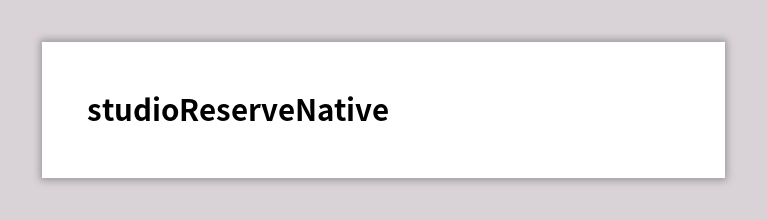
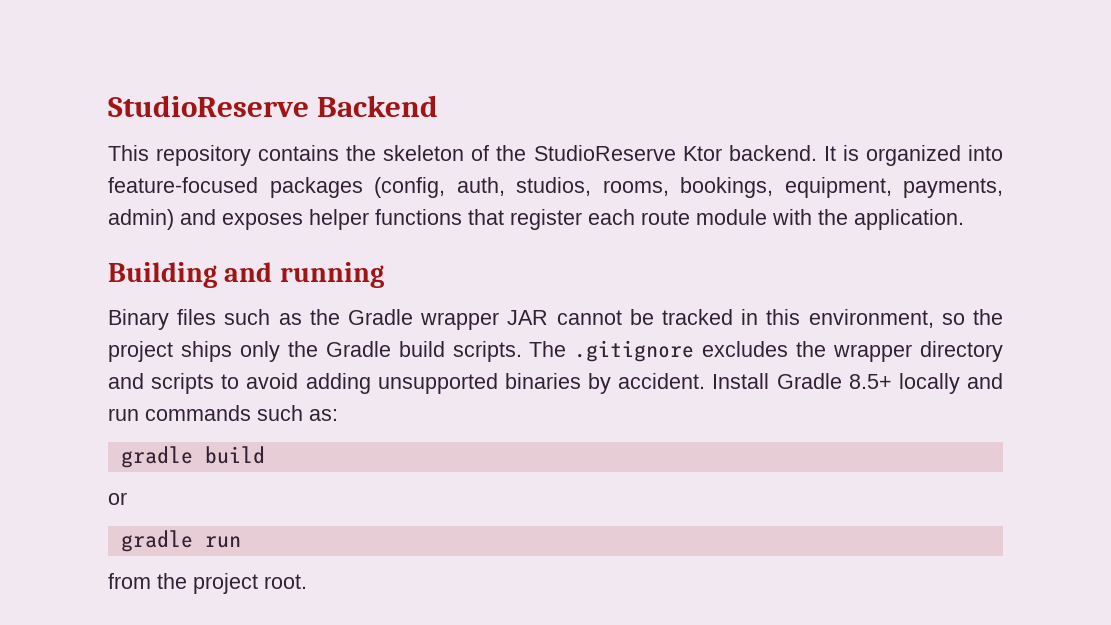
[87,96,389,121] studioReserveNative -> [108,95,439,117] [108,145,1004,166] [108,177,1003,198] [108,209,964,230] [108,262,384,288] [108,309,1004,330] [108,340,1003,362] [108,373,1004,394] [108,405,338,421] [120,446,265,468] [108,492,127,505] [120,530,241,552] [108,573,307,594] StudioReserve Backend // This repository contains the skeleton of the StudioReserve Ktor backend. It is organized into feature-focused packages (config, auth, studios, rooms, bookings, equipment, payments, admin) and exposes helper functions that register each route module with the application. // Building and running // Binary files such as the Gradle wrapper JAR cannot be tracked in this environment, so the project ships only the Gradle build scripts. The .gitignore excludes the wrapper directory and scripts to avoid adding unsupported binaries by accident. Install Gradle 8.5+ locally and run commands such as: // gradle build // or // gradle run // from the project root.

